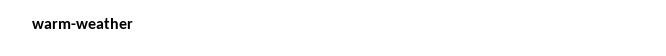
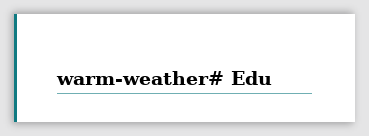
[32,18,133,29] warm-weather -> [56,71,272,85] warm-weather# Edu

